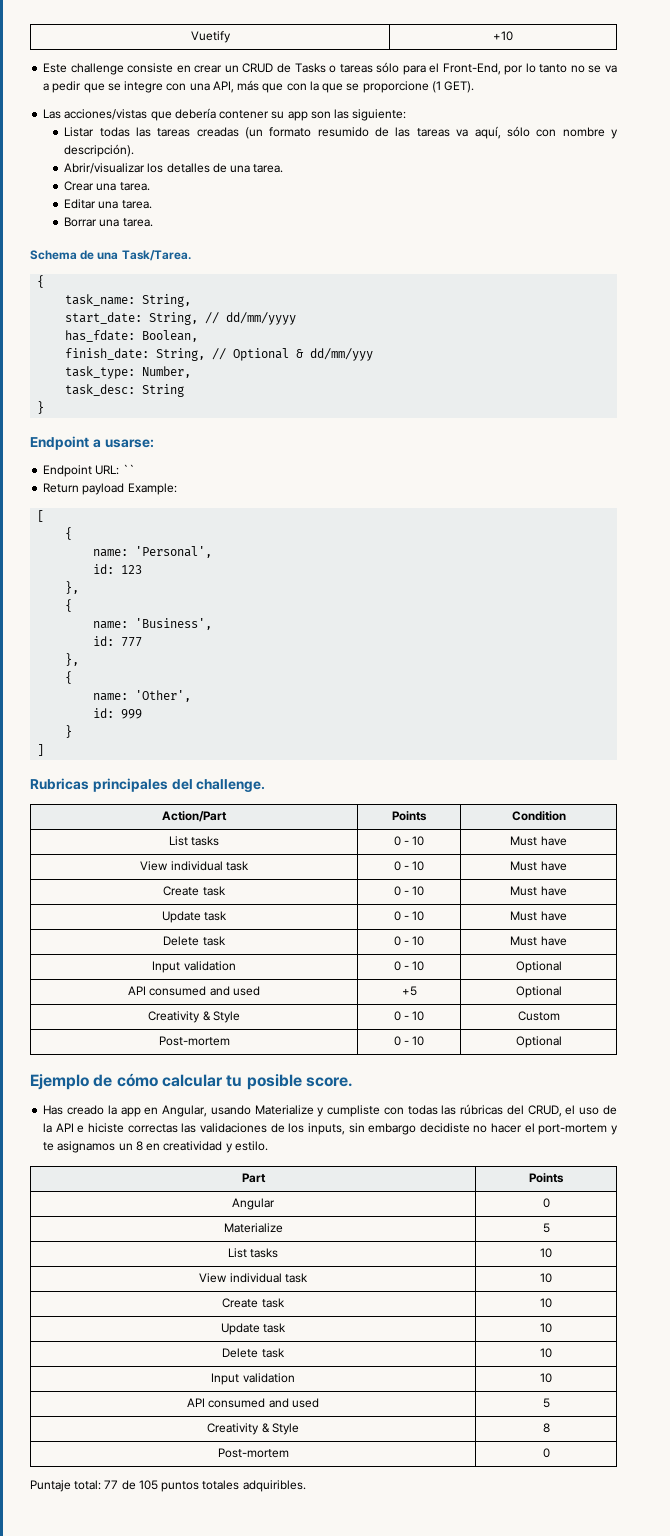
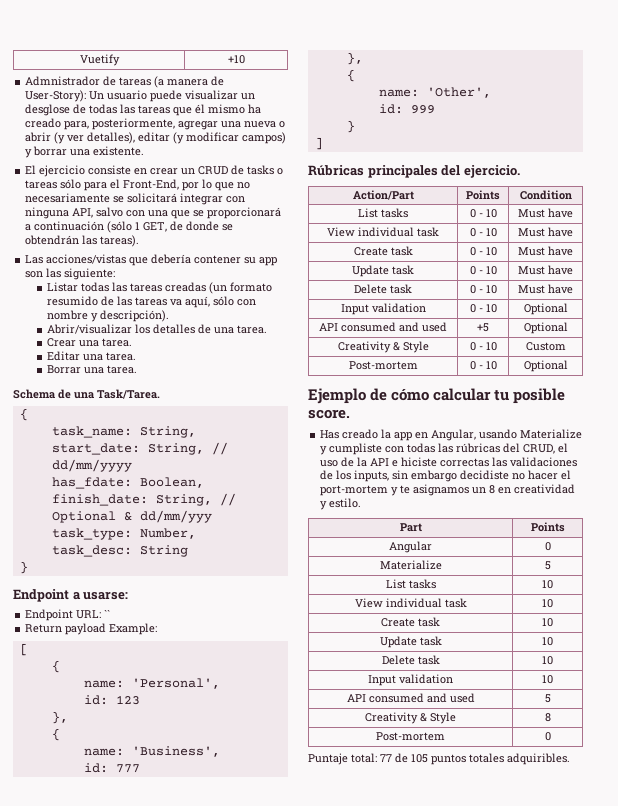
[43,63,124,75] Este challenge -> [25,76,225,88] [25,90,256,102] [25,104,262,116] [25,118,286,130] [25,132,287,144] [25,146,145,158] [25,165,86,177] Admnistrador de tareas (a manera de User-Story): Un usuario puede visualizar un desglose de todas las tareas que él mismo ha creado para, posteriormente, agregar una nueva o abrir (y ver detalles), editar (y modificar campos) y borrar una existente. // El ejercicio
[294,63,326,73] Tasks -> [247,165,275,175] tasks
[539,64,617,73] [43,80,475,93] tanto no se va a pedir que se integre con una API, más que con la que se proporcione (1 GET). -> [215,182,251,191] [25,193,246,205] [25,207,282,219] [25,221,234,233] [25,235,140,247] que no necesariamente se solicitará integrar con ninguna API, salvo con una que se proporcionará a continuación (sólo 1 GET, de donde se obtendrán las tareas).
[30,778,89,790] Rubricas -> [308,165,364,176] Rúbricas
[196,779,266,792] challenge. -> [463,165,520,178] ejercicio.

